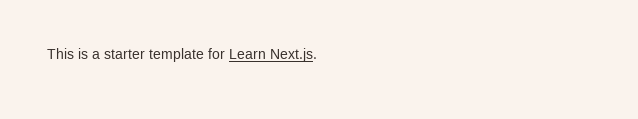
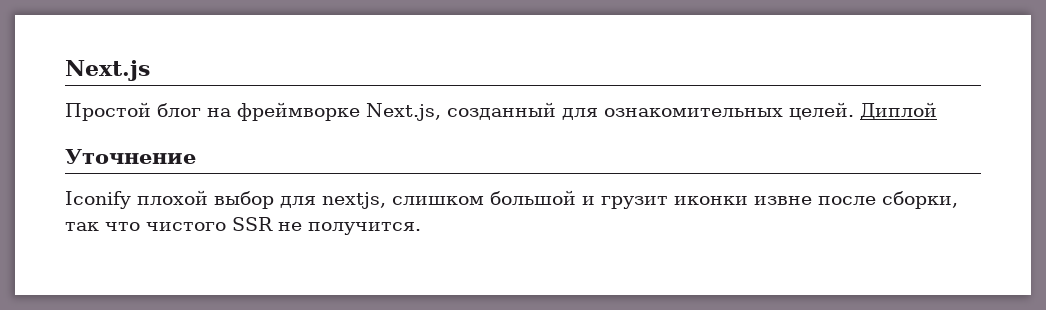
[47,48,317,62] This is a starter template for Learn Next.js. -> [65,60,150,81] [65,102,937,121] [65,149,196,164] [65,190,958,209] [65,217,421,235] Next.js // Простой блог на фреймворке Next.js, созданный для ознакомительных целей. Диплой // Уточнение // Iconify плохой выбор для nextjs, слишком большой и грузит иконки извне после сборки, так что чистого SSR не получится.

